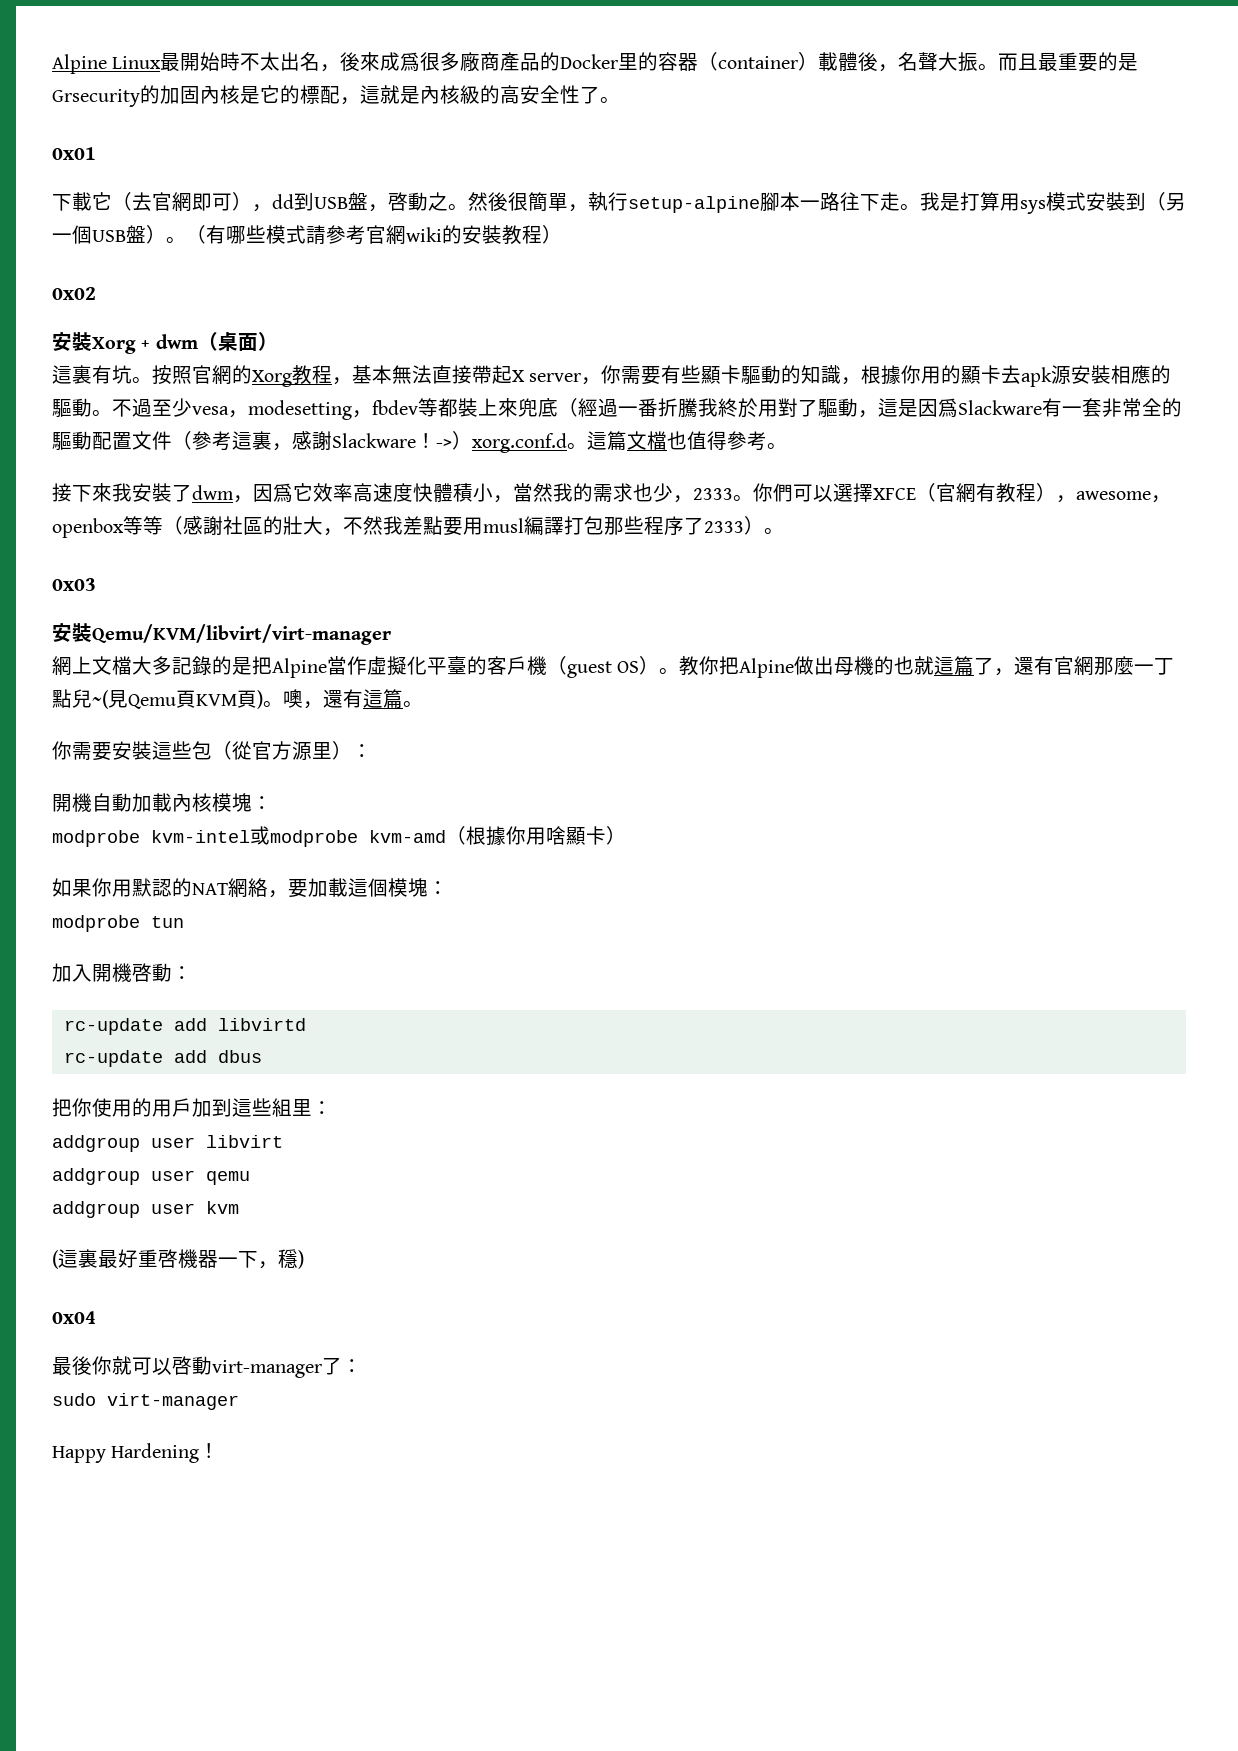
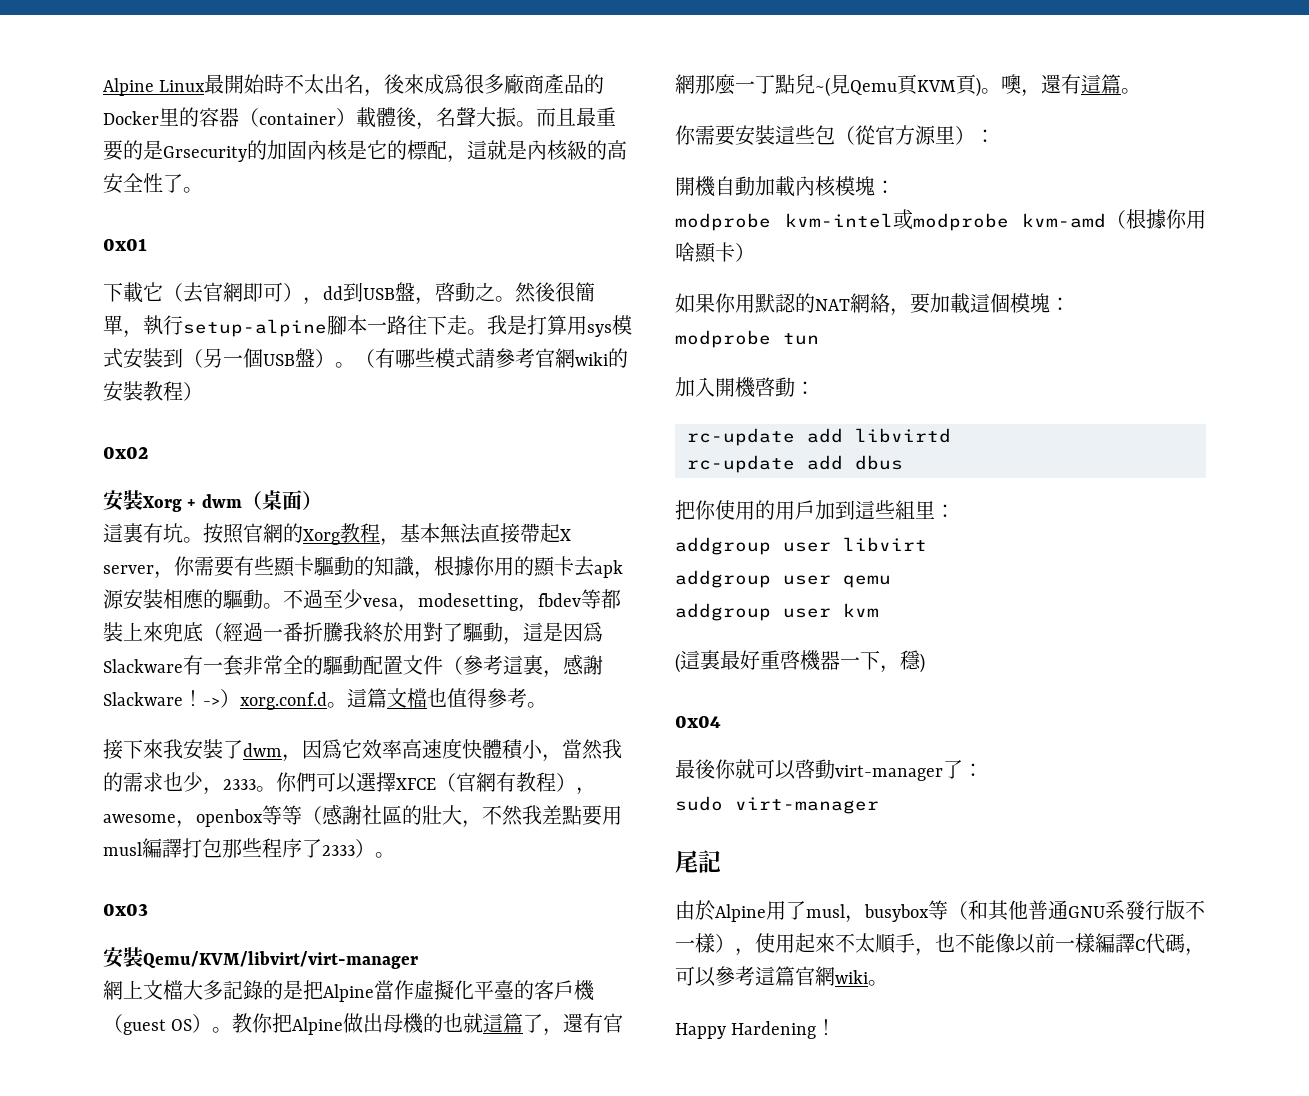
(239, 1401) none -> [675,850,721,873] [675,900,1205,923] [675,933,1205,956] [675,966,888,987] // 尾記 // 由於Alpine用了musl，busybox等（和其他普通GNU系發行版不一樣），使用起來不太順手，也不能像以前一樣編譯C代碼，可以參考這篇官網wiki。

